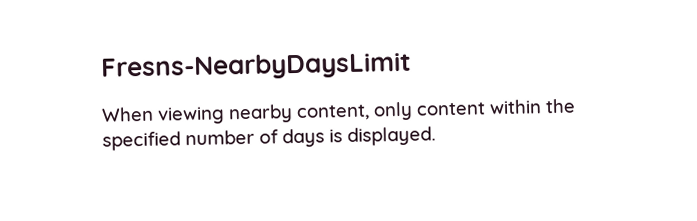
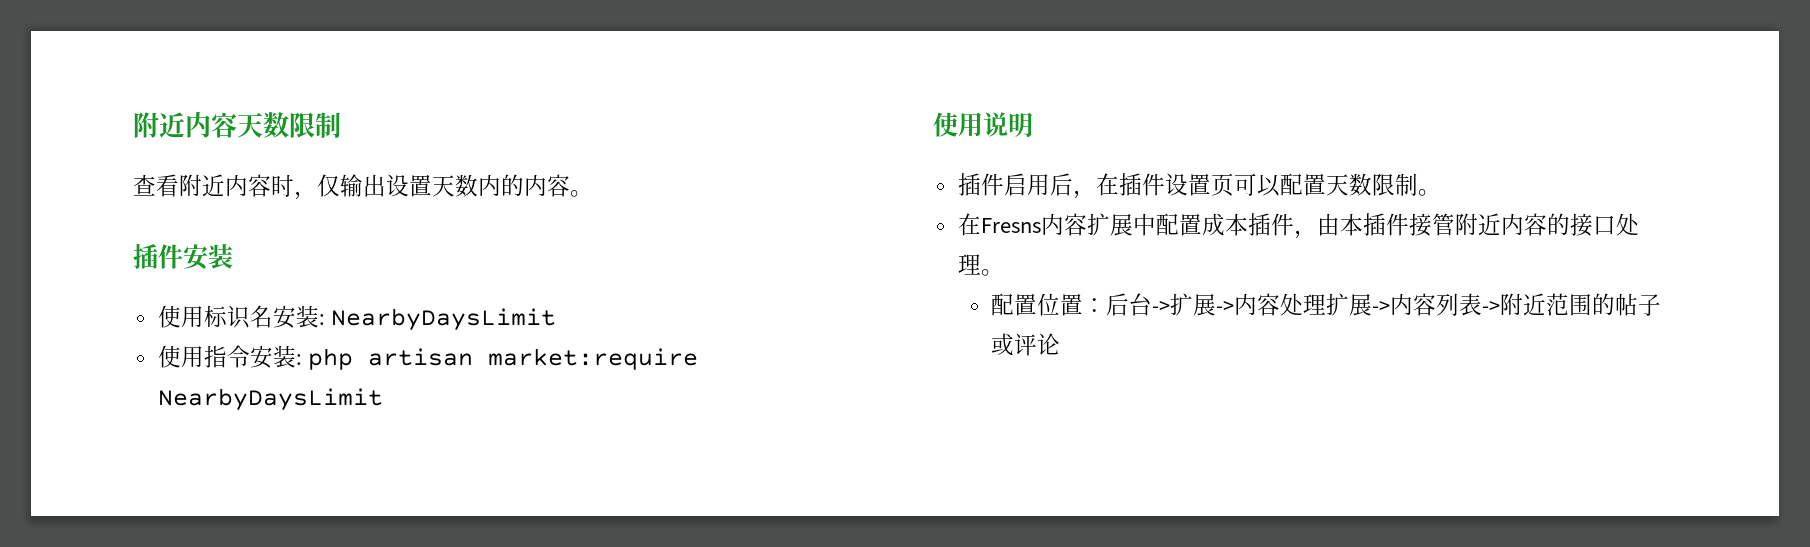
[100,51,412,82] [101,98,576,125] [102,126,436,151] Fresns-NearbyDaysLimit // When viewing nearby content, only content within the specified number of days is displayed. -> [133,112,341,138] [133,174,593,200] [133,244,233,270] [157,305,556,331] [157,345,698,370] [157,388,383,411] [933,112,1033,137] [957,173,1441,199] [957,213,1639,239] [957,254,1004,276] [991,293,1662,316] [991,333,1061,356] 附近内容天数限制 // 查看附近内容时，仅输出设置天数内的内容。 // 插件安装 // 使用标识名安装: NearbyDaysLimit // 使用指令安装: php artisan market:require NearbyDaysLimit // 使用说明 // 插件启用后，在插件设置页可以配置天数限制。 // 在Fresns内容扩展中配置成本插件，由本插件接管附近内容的接口处理。 // 配置位置：后台->扩展->内容处理扩展->内容列表->附近范围的帖子或评论

